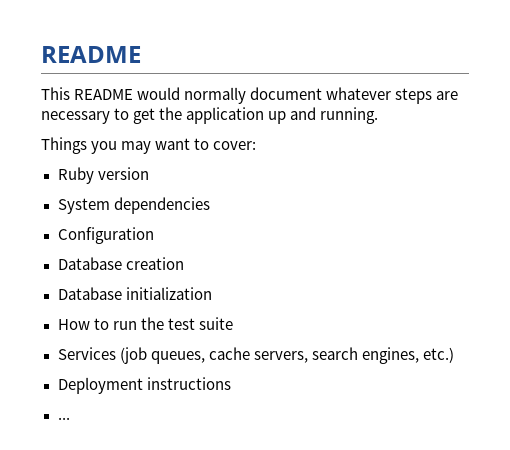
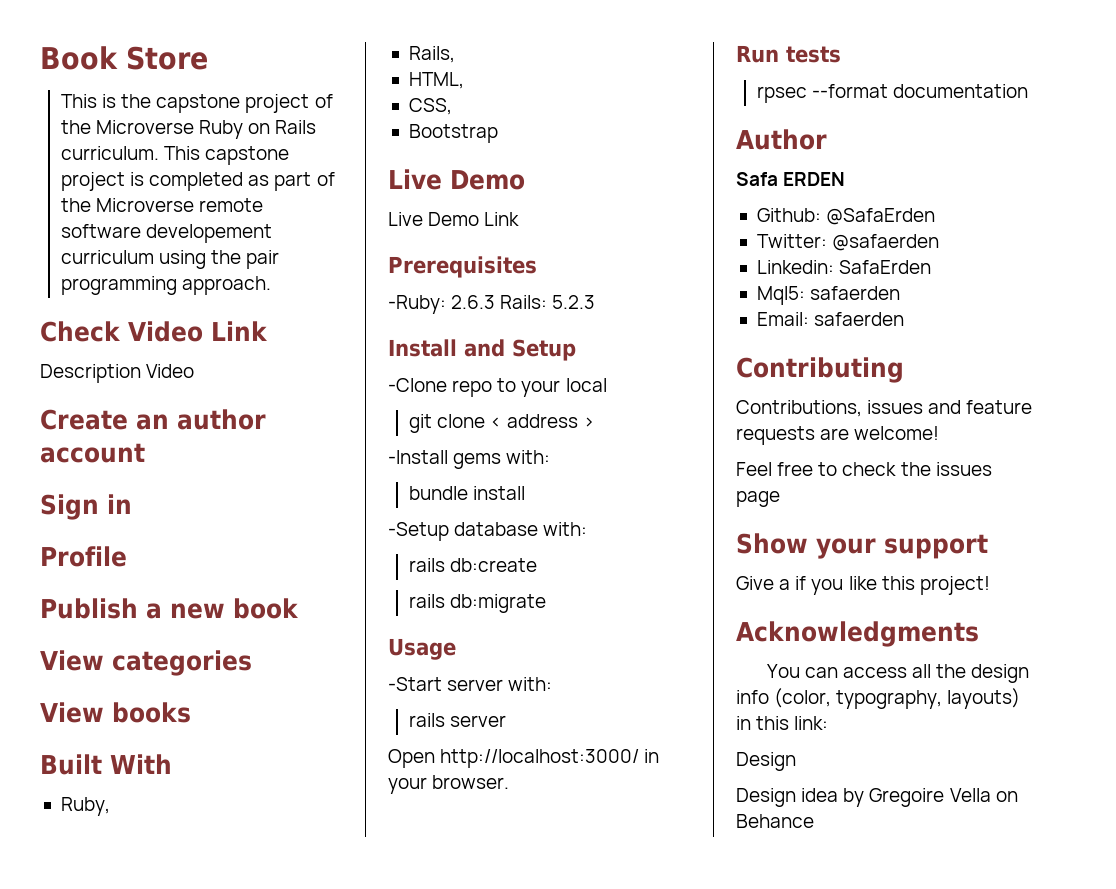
[41,46,141,63] [41,87,459,104] [41,107,379,124] [41,137,257,154] [57,167,149,184] [57,197,210,214] [57,227,154,244] [57,257,184,270] [57,287,212,300] [57,317,233,330] [57,347,454,364] [57,377,231,394] [57,417,70,420] README // This README would normally document whatever steps are necessary to get the application up and running. // Things you may want to cover: // Ruby version // System dependencies // Configuration // Database creation // Database initialization // How to run the test suite // Services (job queues, cache servers, search engines, etc.) // Deployment instructions // ... -> [40,46,208,70] [60,94,333,113] [60,120,317,139] [60,146,290,165] [60,172,335,191] [60,198,264,212] [60,224,273,243] [60,250,280,269] [60,276,272,295] [40,321,268,342] [40,364,195,383] [40,409,266,430] [40,443,145,463] [40,494,132,520] [40,546,127,567] [40,598,299,619] [40,650,252,676] [40,702,191,723] [40,754,172,775] [60,797,110,816] [408,46,455,63] [408,72,464,89] [408,98,452,115] [408,124,498,143] [388,169,525,190] [388,212,520,226] [388,256,537,278] [388,295,596,314] [388,339,576,361] [388,378,607,397] [408,414,596,433] [388,450,551,469] [408,486,526,500] [388,522,588,541] [408,558,538,572] [408,594,547,613] [388,638,456,660] [388,677,553,691] [408,713,507,727] [388,749,660,768] [388,775,510,794] [736,45,841,63] [756,84,1029,103] [736,129,827,150] [736,172,846,186] [756,208,936,225] [756,234,940,251] [756,260,932,274] [756,286,901,305] [756,312,905,326] [736,357,904,383] [736,400,1033,417] [736,426,940,445] [736,462,992,476] [736,491,780,507] [736,533,988,559] [736,576,990,595] [736,621,979,647] [766,664,1030,683] [736,688,1021,709] [736,716,829,730] [736,752,796,771] [736,788,1018,807] [736,814,814,828] Book Store // This is the capstone project of the Microverse Ruby on Rails curriculum. This capstone project is completed as part of the Microverse remote software developement curriculum using the pair programming approach. // Check Video Link // Description Video // Create an author account // Sign in // Profile // Publish a new book // View categories // View books // Built With // Ruby, // Rails, // HTML, // CSS, // Bootstrap // Live Demo // Live Demo Link // Prerequisites // -Ruby: 2.6.3 Rails: 5.2.3 // Install and Setup // -Clone repo to your local // git clone < address > // -Install gems with: // bundle install // -Setup database with: // rails db:create // rails db:migrate // Usage // -Start server with: // rails server // Open http://localhost:3000/ in your browser. // Run tests // rpsec --format documentation // Author // Safa ERDEN // Github: @SafaErden // Twitter: @safaerden // Linkedin: SafaErden // Mql5: safaerden // Email: safaerden // Contributing // Contributions, issues and feature requests are welcome! // Feel free to check the issues page // Show your support // Give a if you like this project! // Acknowledgments // You can access all the design info (color, typography, layouts) in this link: // Design // Design idea by Gregoire Vella on Behance

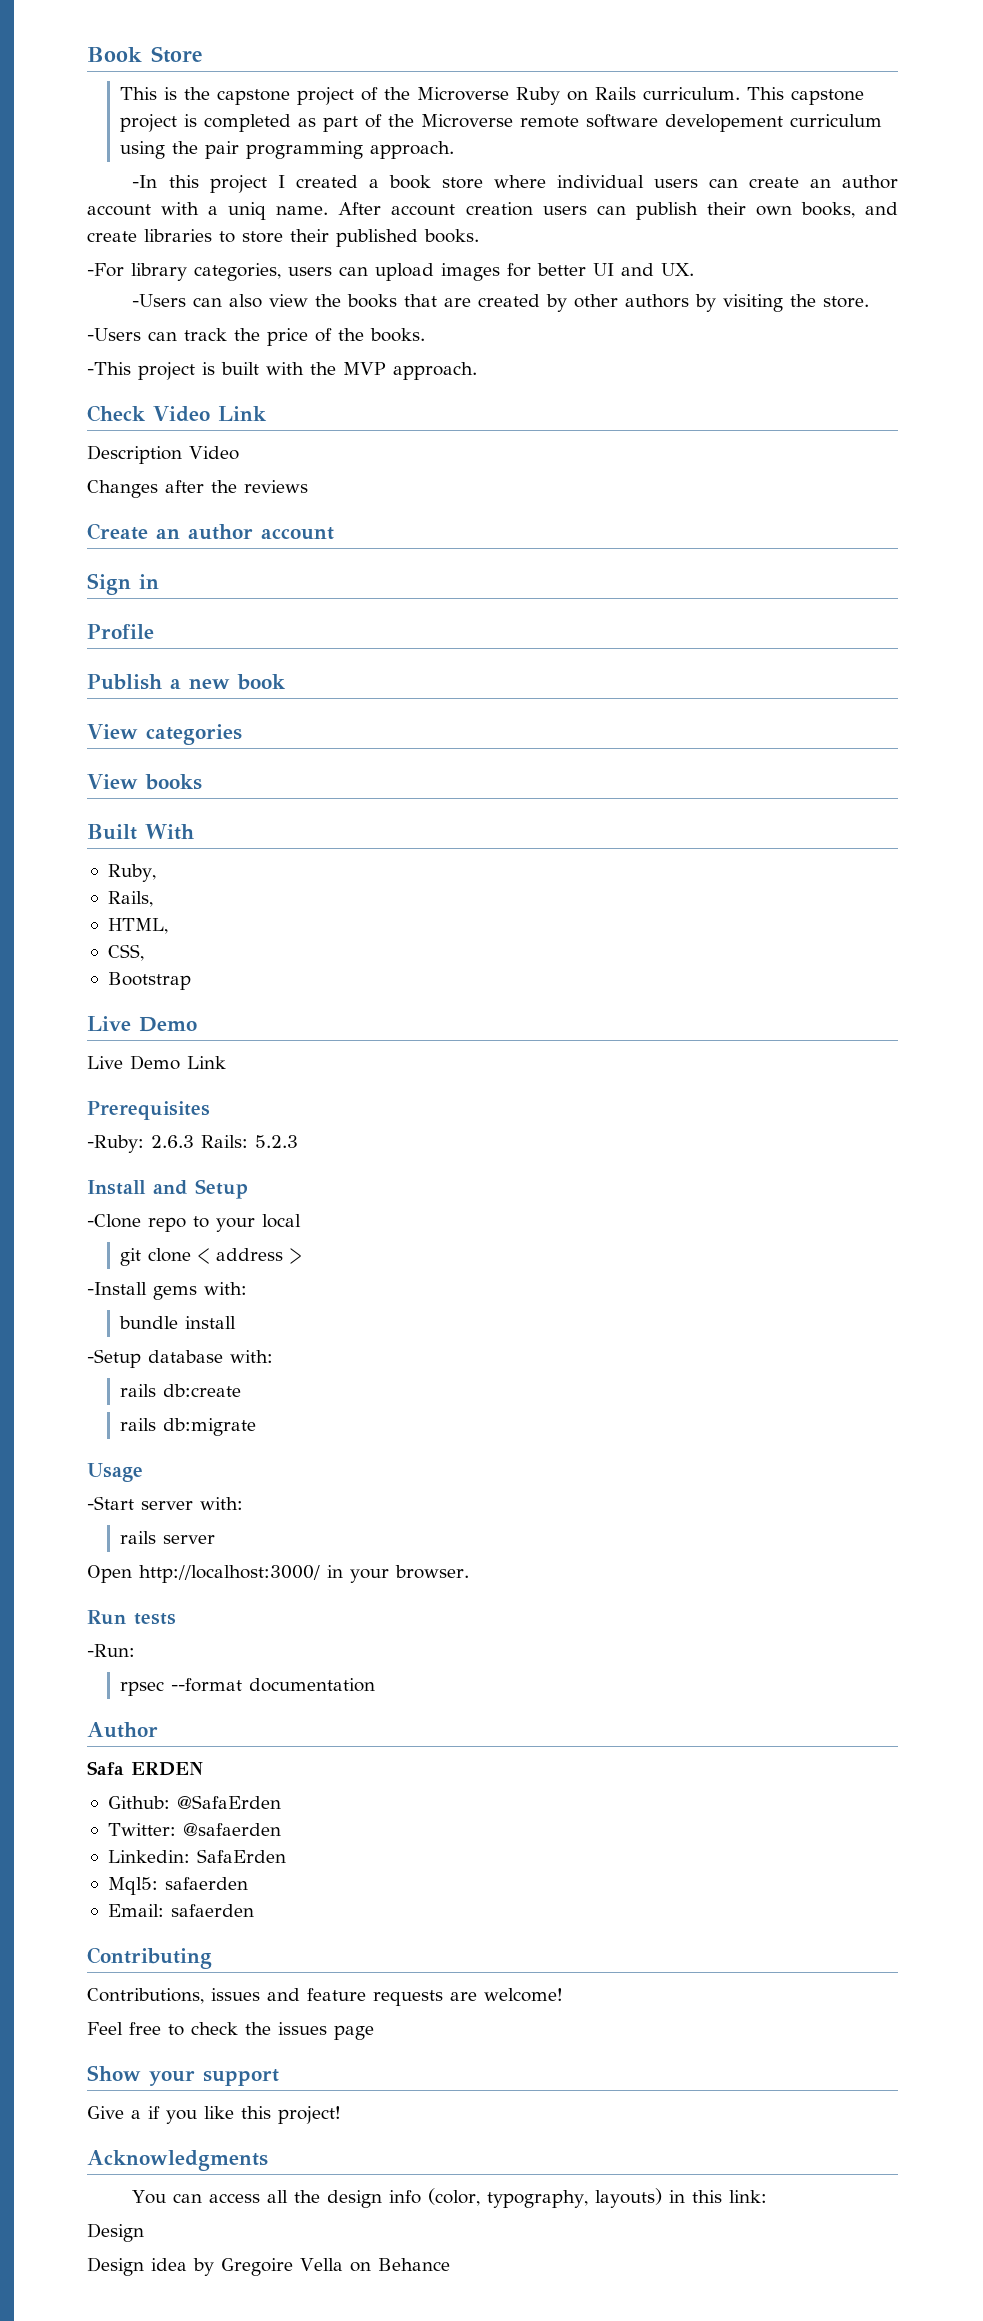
(272, 285) none -> [132,175,899,193] [87,202,898,220] [87,229,479,247] [87,263,694,281] [132,294,870,312] [87,328,425,346] [87,362,477,380] // -In this project I created a book store where individual users can create an author account with a uniq name. After account creation users can publish their own books, and create libraries to store their published books. // -For library categories, users can upload images for better UI and UX. // -Users can also view the books that are created by other authors by visiting the store. // -Users can track the price of the books. // -This project is built with the MVP approach.
(195, 371) none -> [87,480,308,498] // Changes after the reviews
(841, 54) none -> [87,1644,135,1657] // -Run:

